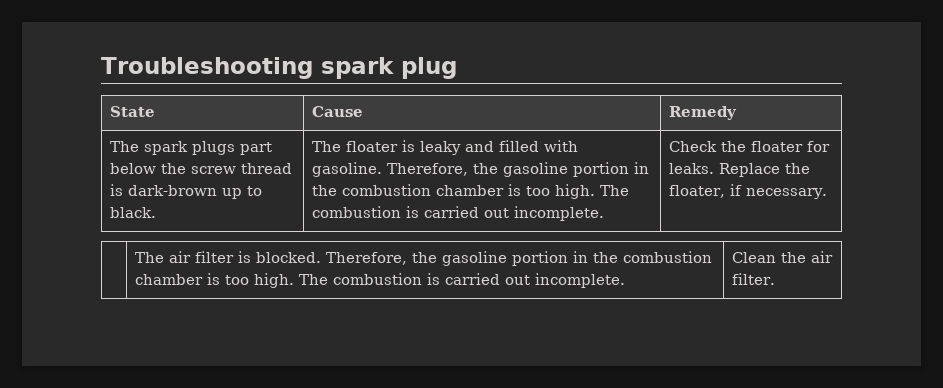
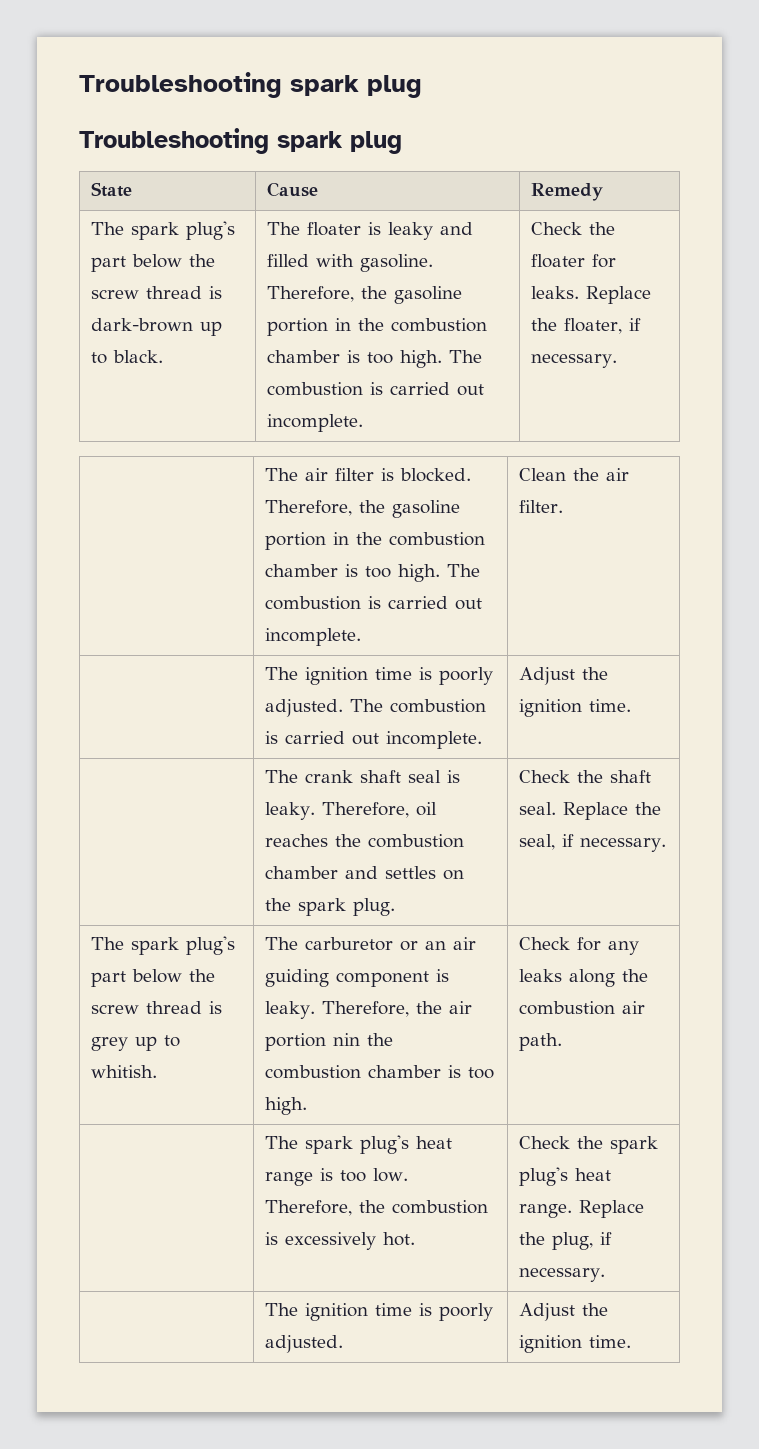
[101,57,457,79] Troubleshooting spark plug -> [79,72,422,98] [79,128,402,154] Troubleshooting spark plug // Troubleshooting spark plug
[191,141,235,155] plugs -> [186,221,236,240] plug's
(775, 279) none -> [265,667,494,685] [265,699,487,717] [265,731,483,749] [519,667,609,685] [519,699,632,717] [265,770,461,783] [265,802,438,820] [265,834,465,848] [265,866,465,880] [265,898,396,916] [519,770,652,783] [519,802,662,820] [519,834,667,852] [91,936,236,955] [91,969,216,987] [91,1001,223,1014] [91,1035,181,1051] [91,1065,158,1078] [265,937,477,951] [265,969,450,987] [265,1001,473,1019] [265,1033,394,1051] [265,1065,495,1079] [265,1097,308,1115] [519,937,640,955] [519,969,649,987] [519,1001,646,1015] [519,1033,563,1051] [265,1135,453,1154] [265,1168,409,1186] [265,1200,489,1216] [265,1232,416,1250] [519,1136,659,1154] [519,1167,612,1186] [519,1200,645,1218] [519,1232,613,1250] [519,1267,606,1282] [265,1303,494,1321] [265,1335,344,1353] [519,1303,609,1321] [519,1335,632,1353] // | The ignition time is poorly adjusted. The combustion is carried out incomplete. | Adjust the ignition time. // | The crank shaft seal is leaky. Therefore, oil reaches the combustion chamber and settles on the spark plug. | Check the shaft seal. Replace the seal, if necessary. // The spark plug's part below the screw thread is grey up to whitish. | The carburetor or an air guiding component is leaky. Therefore, the air portion nin the combustion chamber is too high. | Check for any leaks along the combustion air path. // | The spark plug's heat range is too low. Therefore, the combustion is excessively hot. | Check the spark plug's heat range. Replace the plug, if necessary. // | The ignition time is poorly adjusted. | Adjust the ignition time.

